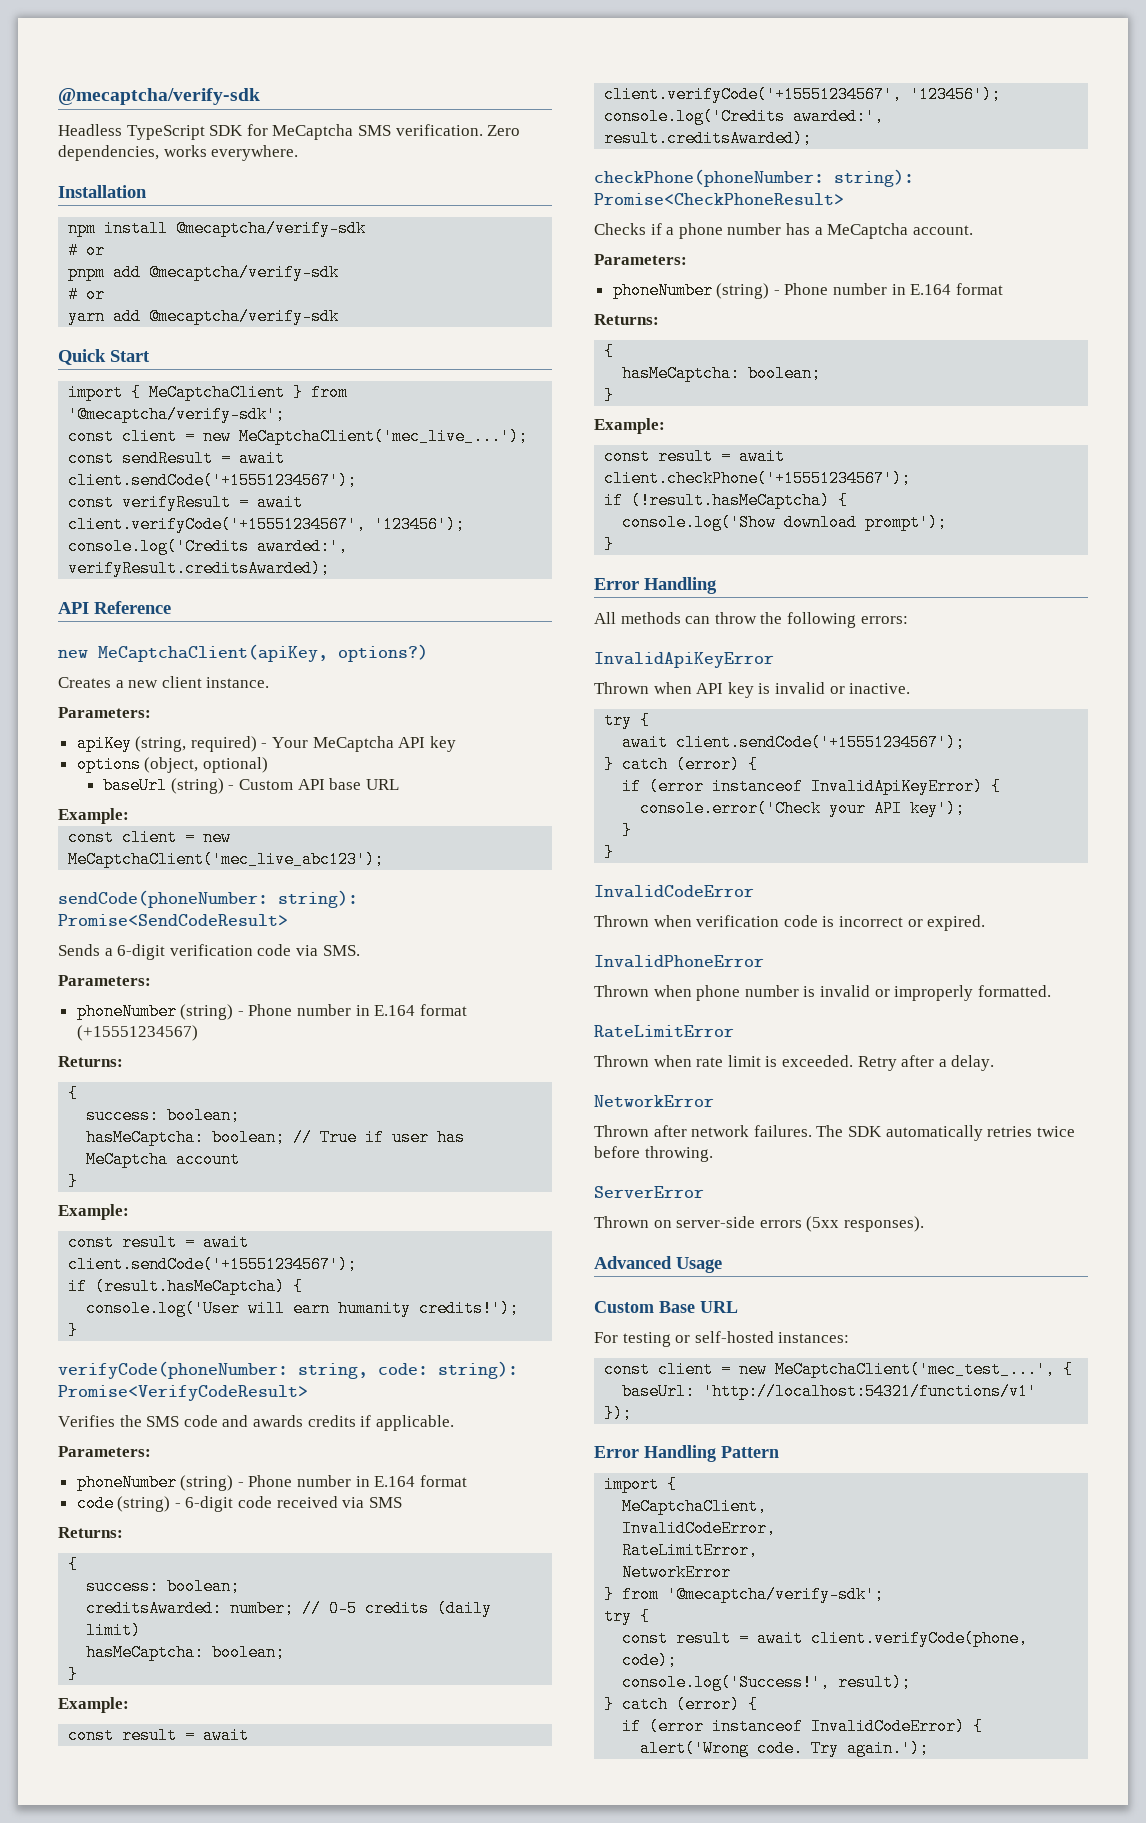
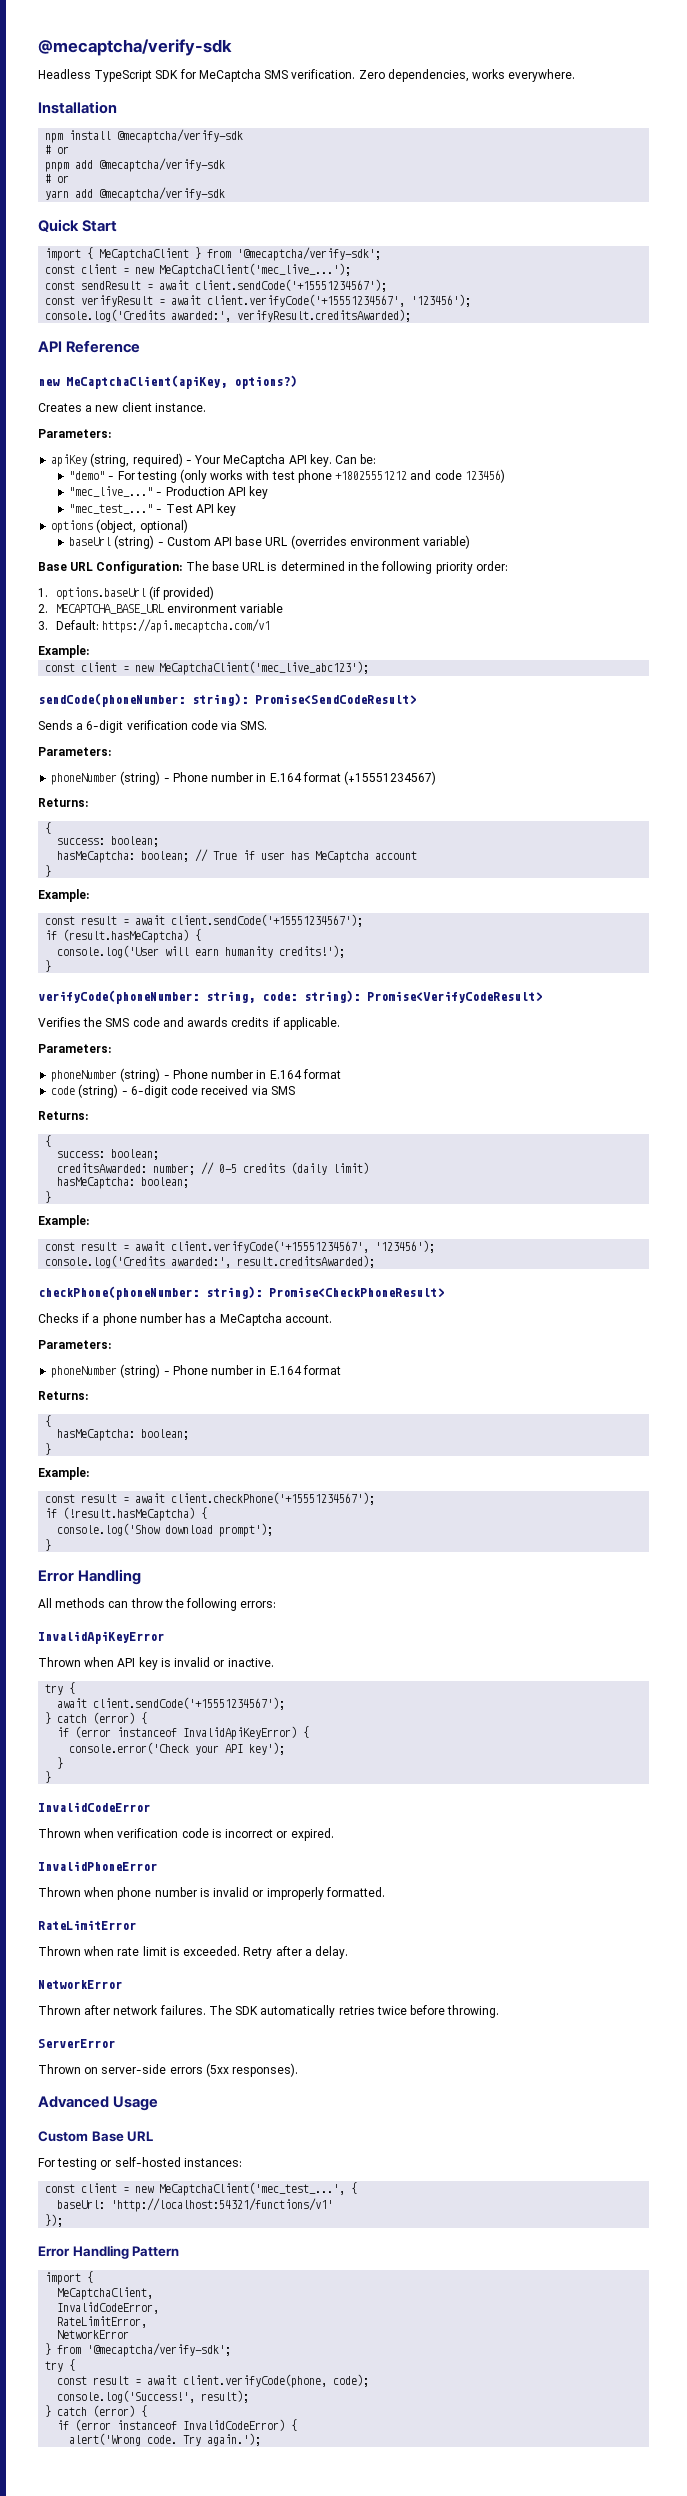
(426, 742) none -> [309,454,377,467] [69,469,505,483] [69,486,268,499] [69,504,214,514] key. Can be: // "demo" - For testing (only works with test phone +18025551212 and code 123456) // "mec_live_..." - Production API key // "mec_test_..." - Test API
(399, 784) none -> [290,535,471,549] [38,561,508,574] [38,586,215,600] [38,603,284,614] [38,619,271,633] (overrides environment variable) // Base URL Configuration: The base URL is determined in the following priority order: // 1. options.baseUrl (if provided) // 2. MECAPTCHA_BASE_URL environment variable // 3. Default: https://api.mecaptcha.com/v1

